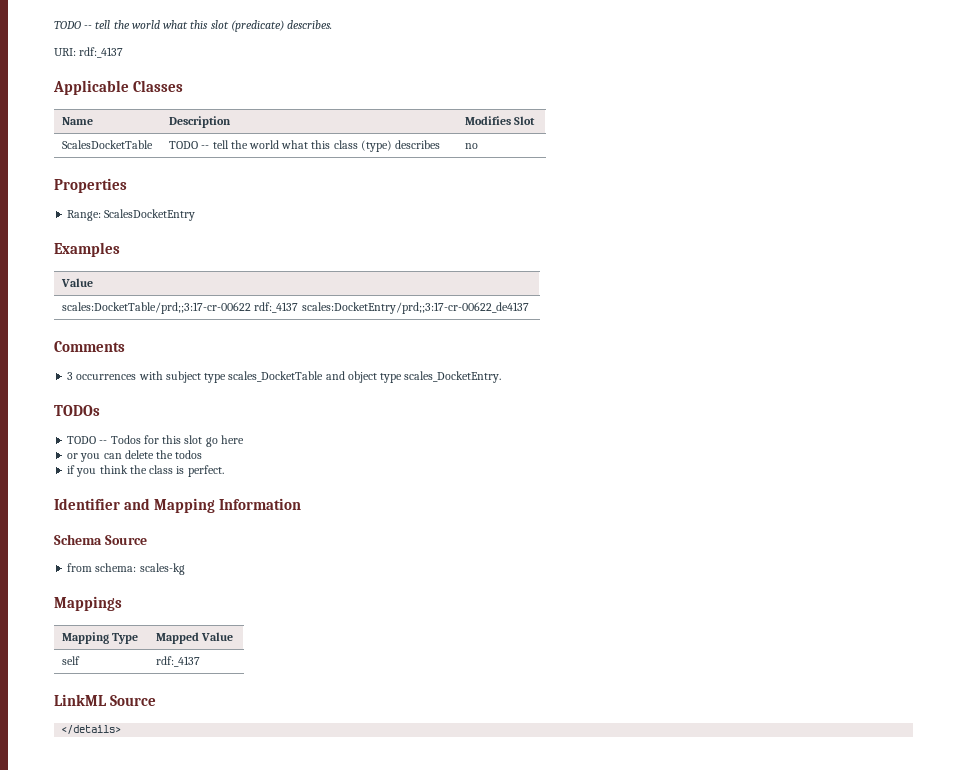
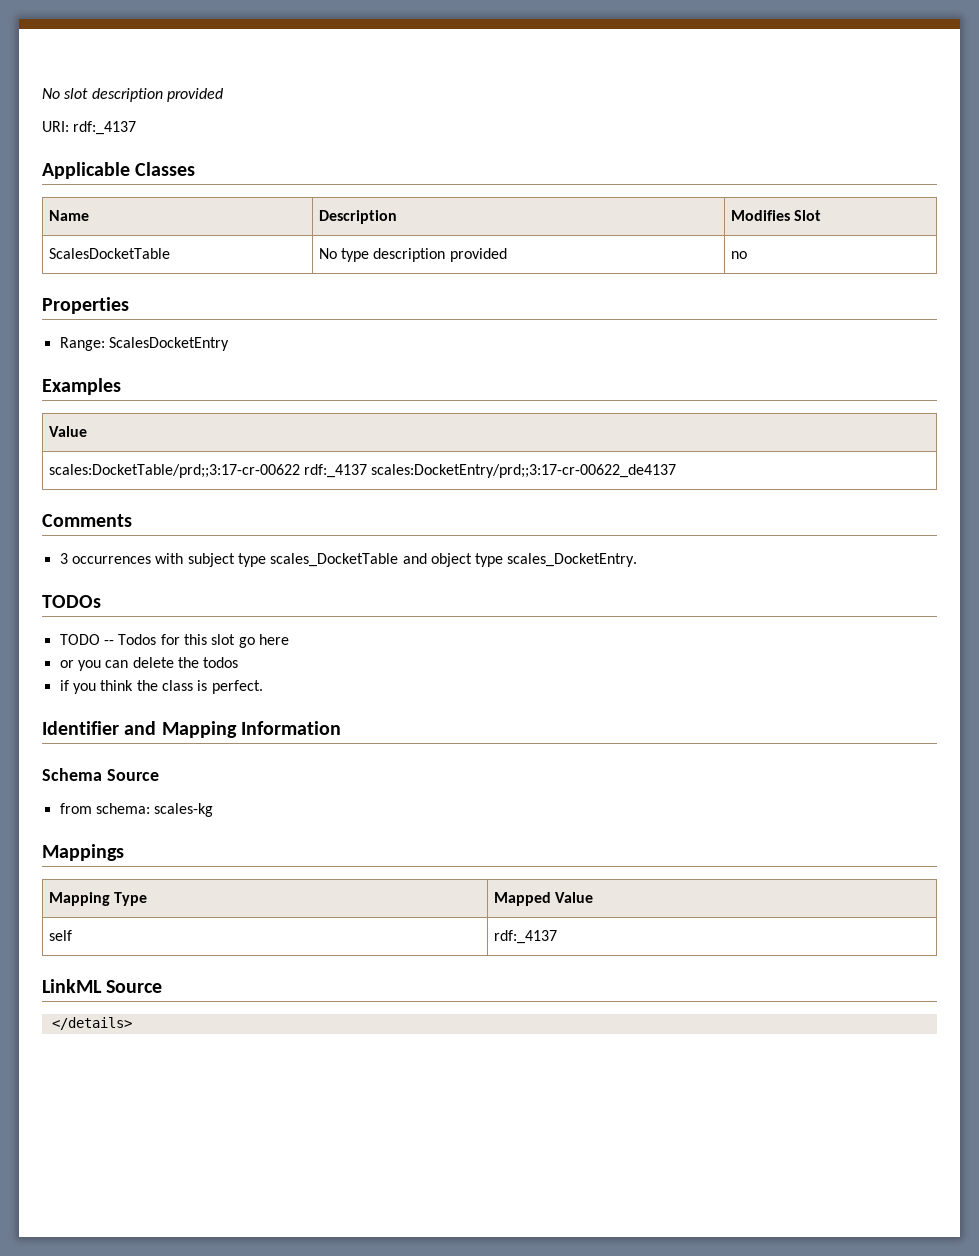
[54,20,333,32] TODO -- tell the world what this slot (predicate) describes. -> [42,88,223,102] No slot description provided
[169,140,441,152] TODO -- tell the world what this class (type) describes -> [318,248,507,262] No type description provided

